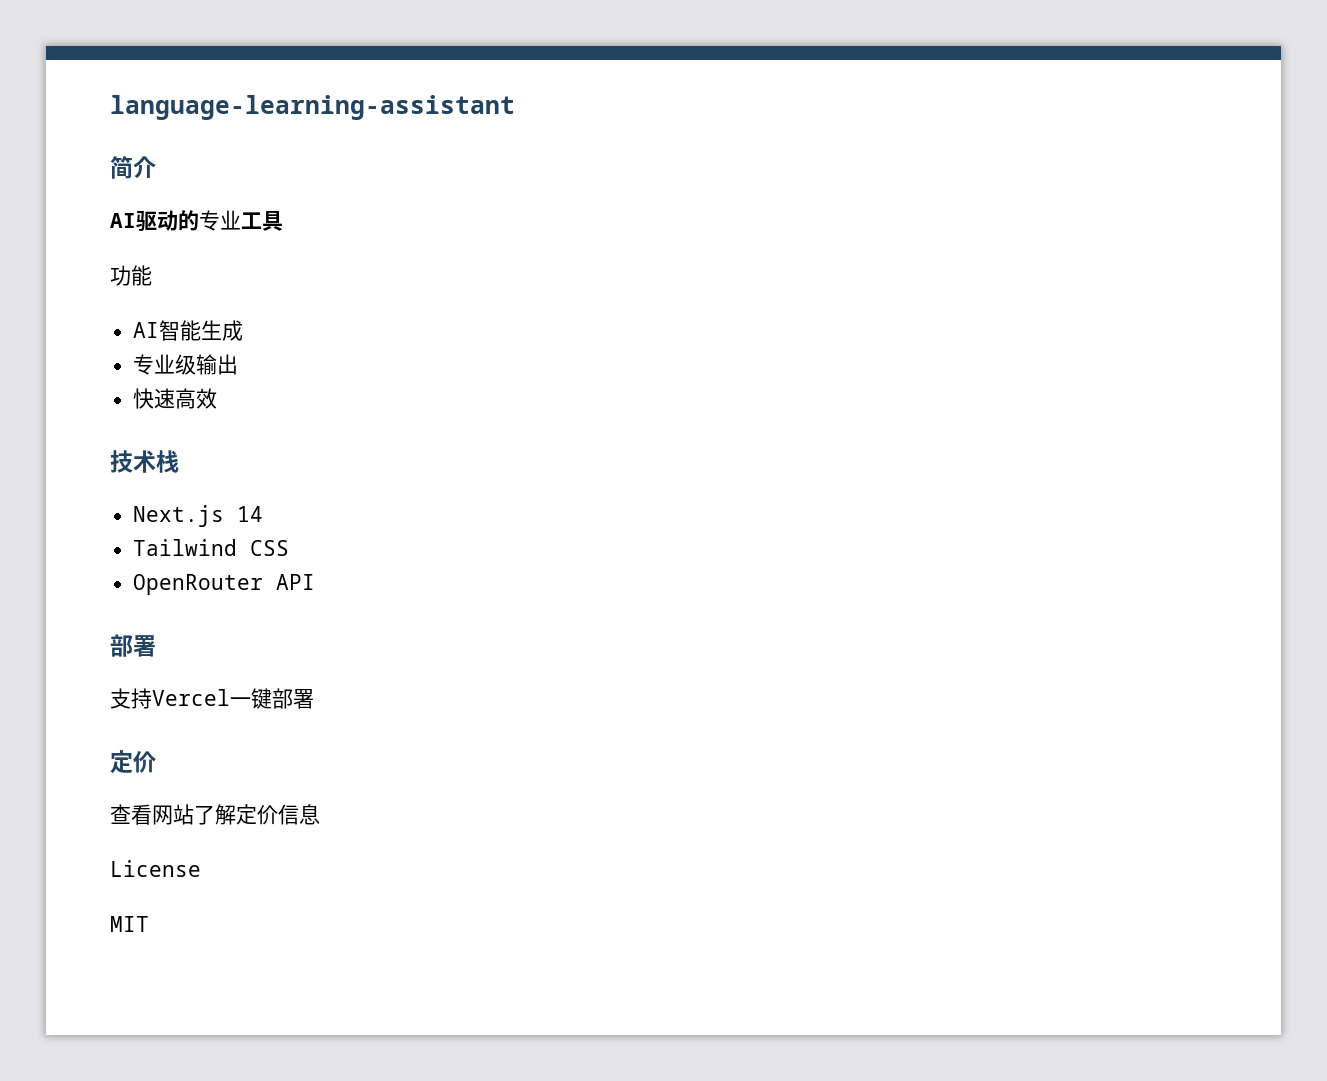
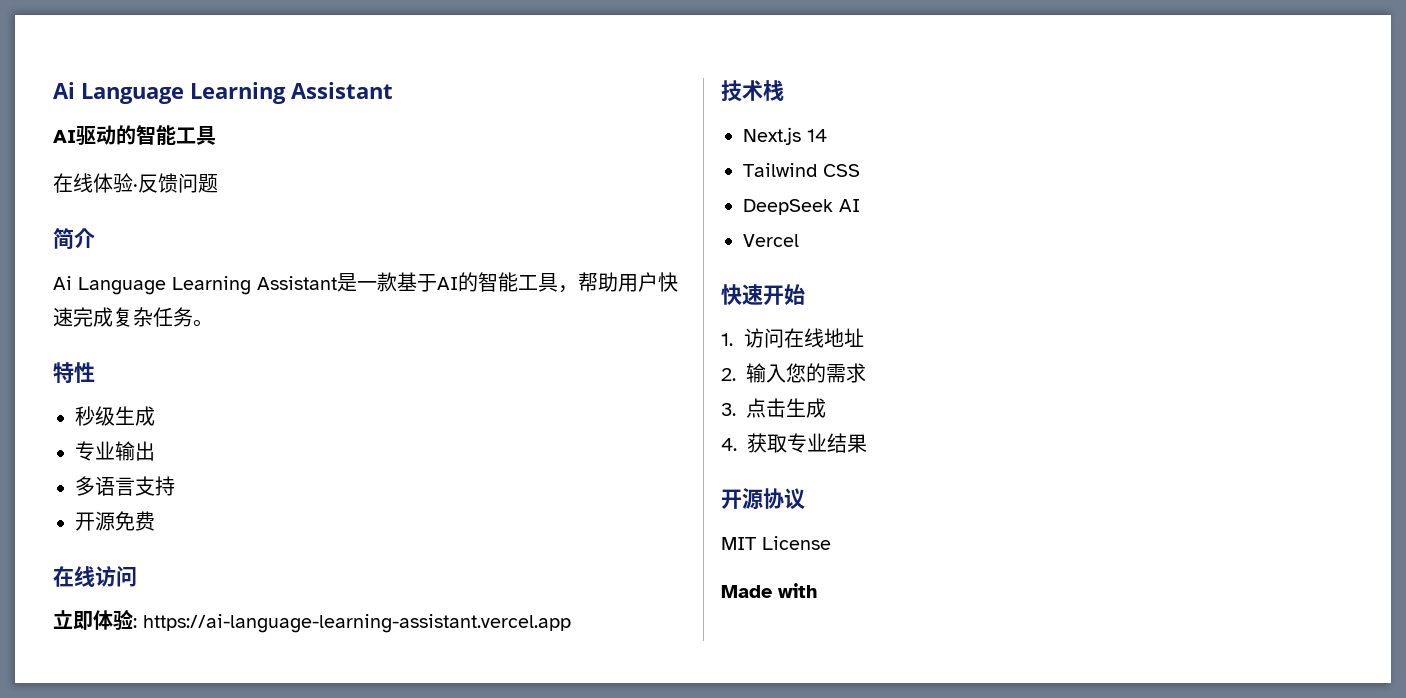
[110,95,515,120] [110,156,156,179] language-learning-assistant // 简介 -> [53,82,393,104] Ai Language Learning Assistant
[199,210,241,231] 专业 -> [136,125,176,145] 智能
[110,265,152,286] [133,320,202,341] 功能 // AI智能 -> [53,173,218,193] [53,228,95,250] [53,272,678,295] [53,307,213,327] [53,362,95,384] [75,406,115,426] 在线体验·反馈问题 // 简介 // Ai Language Learning Assistant是一款基于AI的智能工具，帮助用户快速完成复杂任务。 // 特性 // 秒级
[175,354,197,375] 级 -> (115, 450) none
[133,388,218,409] 快速高效 -> [75,476,175,496] [75,511,155,531] [53,566,137,587] [53,609,571,633] 多语言支持 // 开源免费 // 在线访问 // 立即体验: https://ai-language-learning-assistant.vercel.app
[133,574,316,595] [110,634,156,657] [110,688,314,709] [110,750,156,774] [110,804,320,825] OpenRouter API // 部署 // 支持Vercel一键部署 // 定价 // 查看网站了解定价信息 // -> [743,199,860,215] [743,234,799,247] [721,284,805,305] [721,328,864,348] [721,363,866,383] [721,398,826,418] [721,433,867,453] [721,488,805,510] [721,537,756,550] DeepSeek AI // Vercel // 快速开始 // 1.访问在线地址 // 2.输入您的需求 // 3.点击生成 // 4.获取专业结果 // 开源协议 // MIT
[110,916,149,932] MIT -> [721,583,817,598] Made with

